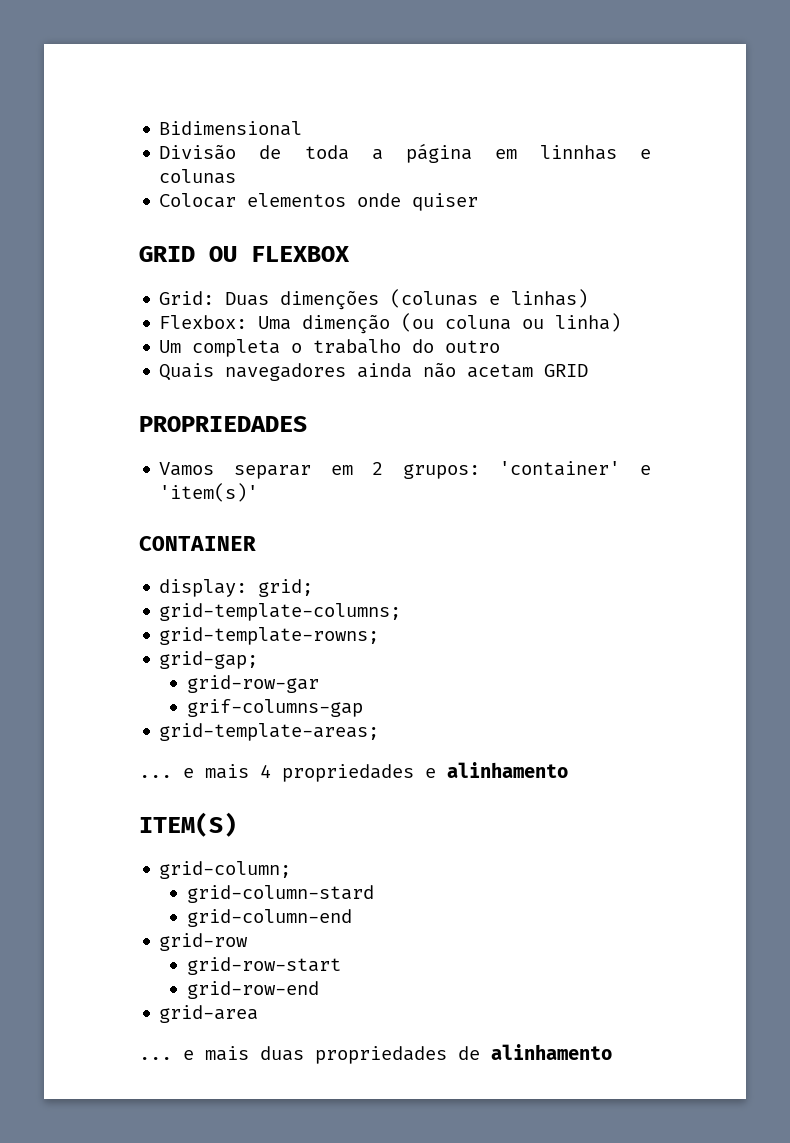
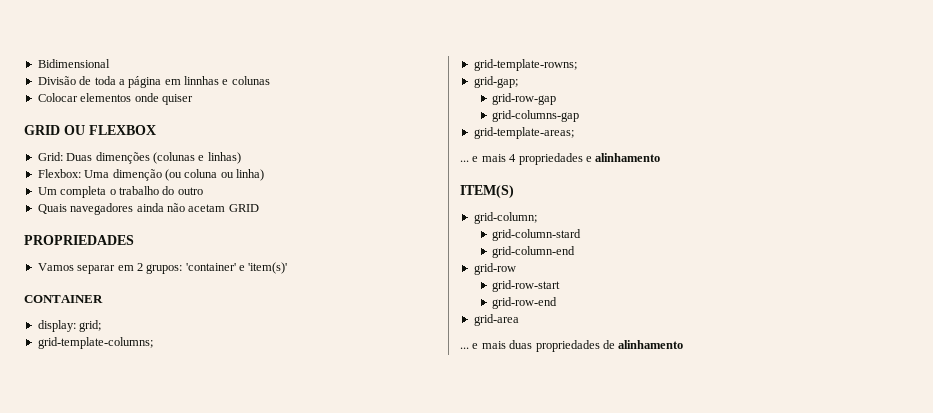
[187,675,320,693] [187,699,364,717] grid-row-gar // grif-columns-gap -> [492,93,557,105] [492,110,580,122] grid-row-gap // grid-columns-gap

